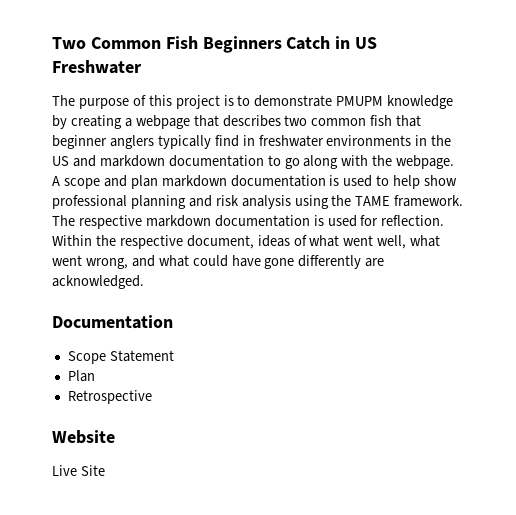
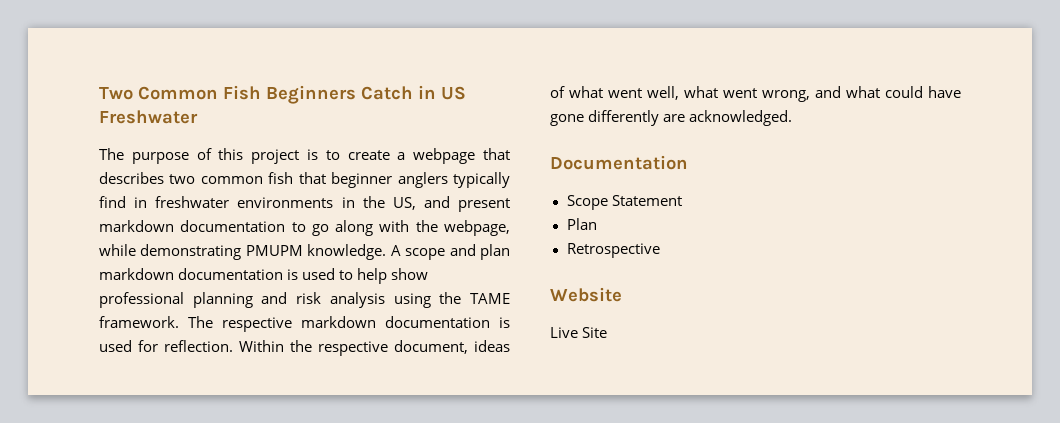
[254,95,454,109] [52,115,122,129] demonstrate PMUPM knowledge by creating -> [347,150,390,160] create
[52,155,96,167] US and -> [392,196,510,212] US, and present
[396,155,455,169] webpage. -> [443,220,510,236] [99,244,387,260] webpage, while demonstrating PMUPM knowledge.

